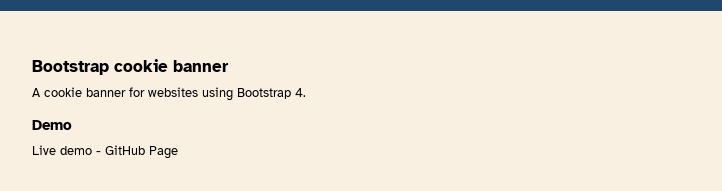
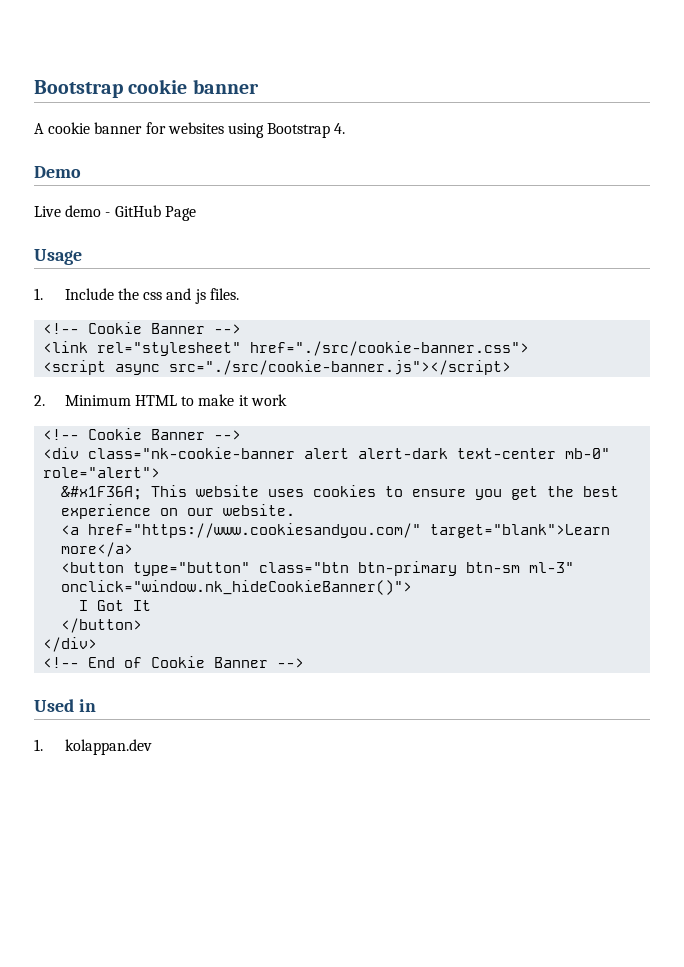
(178, 152) none -> [34,249,82,265] [34,288,239,304] [43,322,242,334] [43,341,530,356] [43,360,512,375] [34,394,287,406] [43,428,242,440] [43,447,611,459] [43,467,161,478] [61,485,620,500] [61,504,296,519] [61,523,611,538] [61,542,134,557] [61,561,575,576] [61,580,413,595] [79,600,152,611] [61,618,143,633] [43,637,98,652] [43,656,305,668] [34,699,96,712] [34,739,152,755] // Usage // 1. Include the css and js files. // <!-- Cookie Banner --> // <link rel="stylesheet" href="./src/cookie-banner.css"> // <script async src="./src/cookie-banner.js"></script> // 2. Minimum HTML to make it work // <!-- Cookie Banner --> // <div class="nk-cookie-banner alert alert-dark text-center mb-0" role="alert"> // &#x1F36A; This website uses cookies to ensure you get the best experience on our website. // <a href="https://www.cookiesandyou.com/" target="blank">Learn more</a> // <button type="button" class="btn btn-primary btn-sm ml-3" onclick="window.nk_hideCookieBanner()"> // I Got It // </button> // </div> // <!-- End of Cookie Banner --> // Used in // 1. kolappan.dev

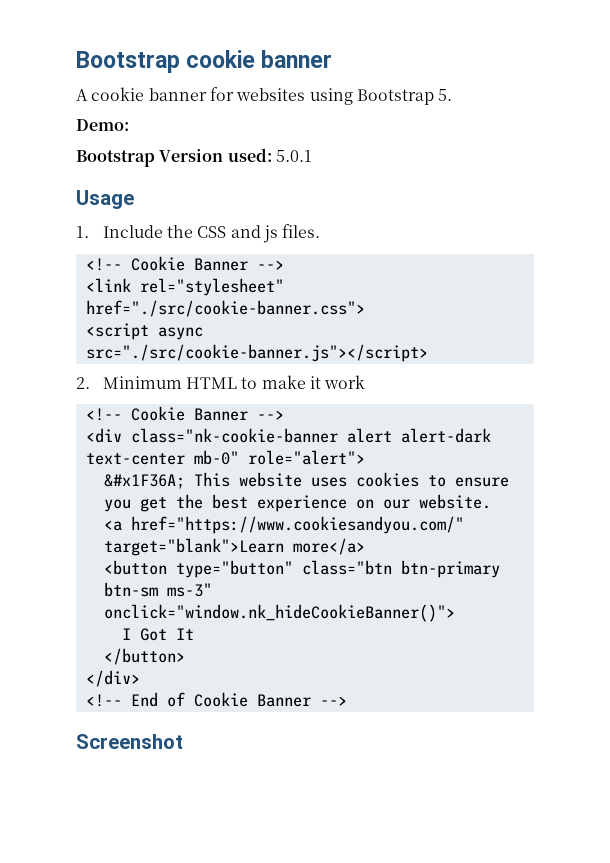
[334,123,346,134] [34,166,81,178] [34,205,196,221] 4. // Demo // Live demo - GitHub Page -> [438,89,453,101] [76,119,129,131] [76,148,312,167] 5. // Demo: // Bootstrap Version used: 5.0.1
[143,292,163,300] css -> [197,226,227,238] CSS
[529,562,575,573] ml-3" -> [166,583,212,597] ms-3"
[34,699,96,712] [34,739,152,755] Used in // 1. kolappan.dev -> [76,734,183,749] Screenshot

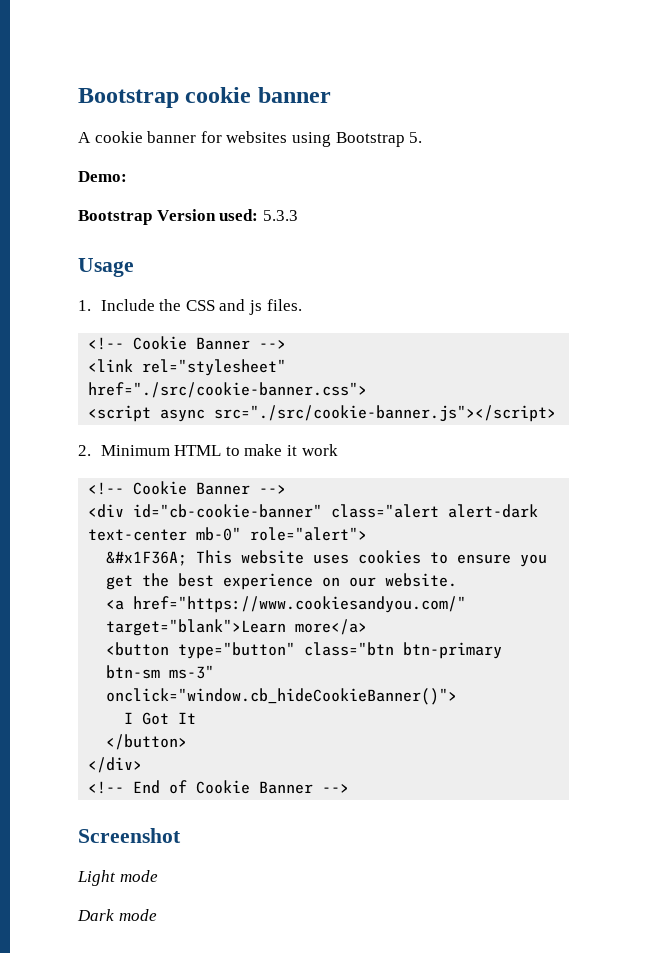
[275,150,312,162] 5.0.1 -> [262,210,298,221] 5.3.3
[130,428,392,443] class="nk-cookie-banner alert -> [133,504,440,518] id="cb-cookie-banner" class="alert
[103,604,455,622] onclick="window.nk_hideCookieBanner()"> -> [106,688,458,705] onclick="window.cb_hideCookieBanner()">
(183, 741) none -> [77,870,158,886] [77,909,157,921] // Light mode // Dark mode

